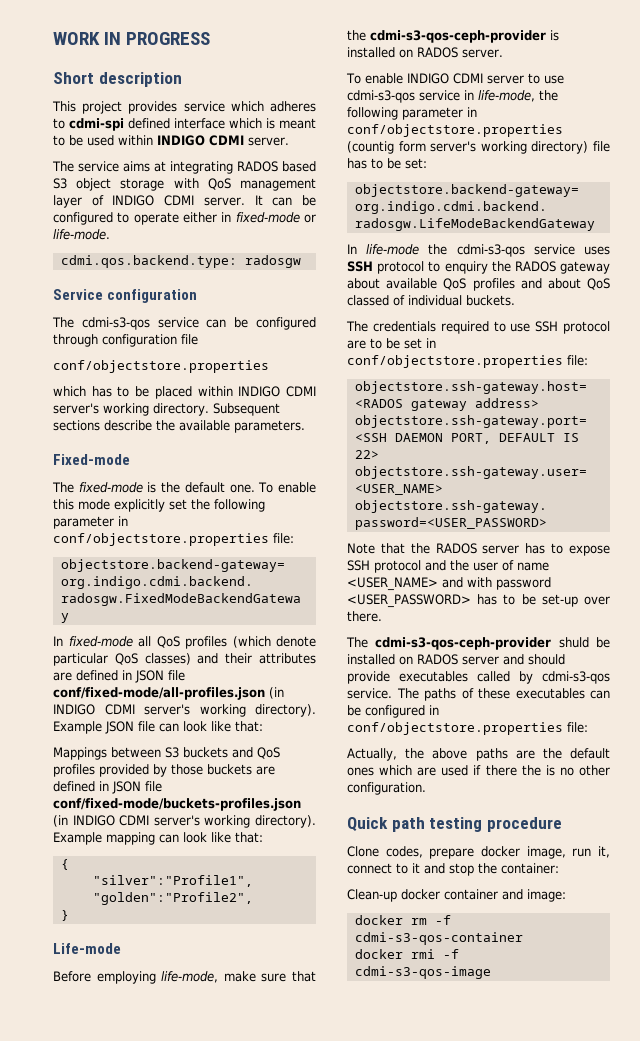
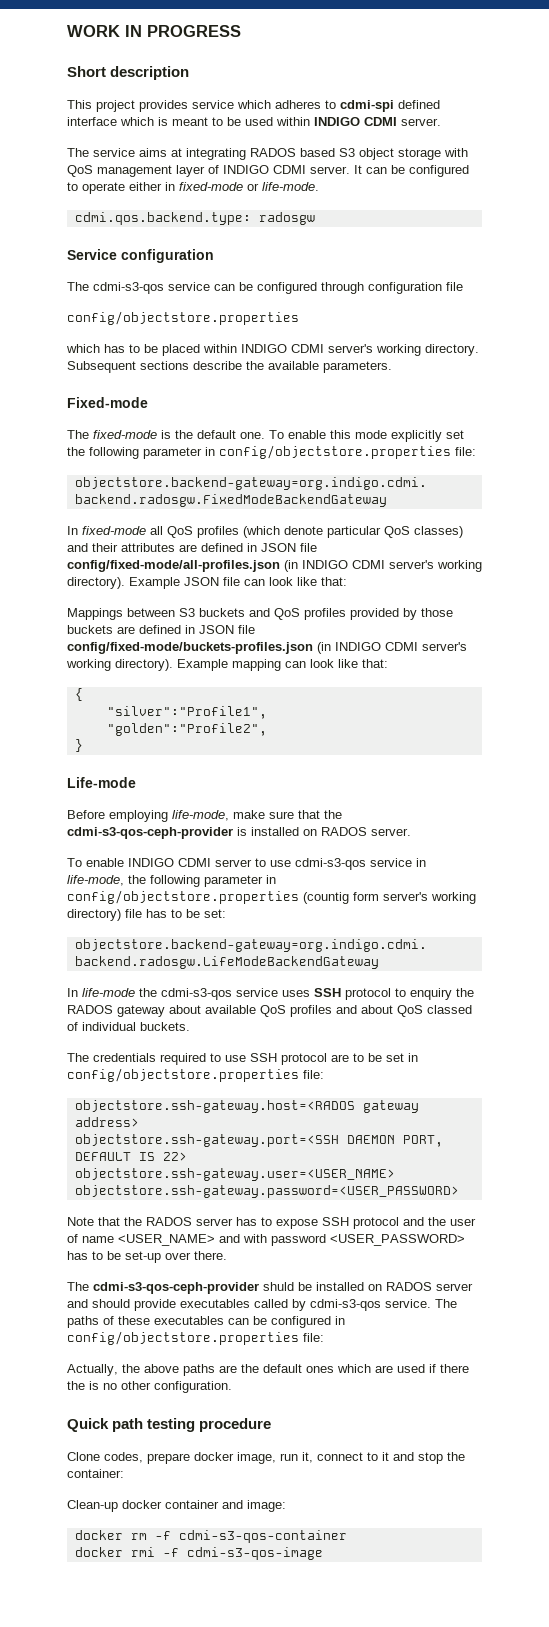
[53,360,269,373] conf/objectstore.properties -> [67,311,299,325] config/objectstore.properties
[53,533,269,546] conf/objectstore.properties -> [219,445,451,459] config/objectstore.properties
[53,687,265,700] conf/fixed-mode/all-profiles.json -> [67,560,280,572] config/fixed-mode/all-profiles.json
[53,798,301,811] conf/fixed-mode/buckets-profiles.json -> [67,642,313,654] config/fixed-mode/buckets-profiles.json
[347,124,563,137] conf/objectstore.properties -> [67,890,299,904] config/objectstore.properties
[347,355,563,368] conf/objectstore.properties -> [67,1068,299,1082] config/objectstore.properties
[347,722,563,735] conf/objectstore.properties -> [67,1331,299,1345] config/objectstore.properties

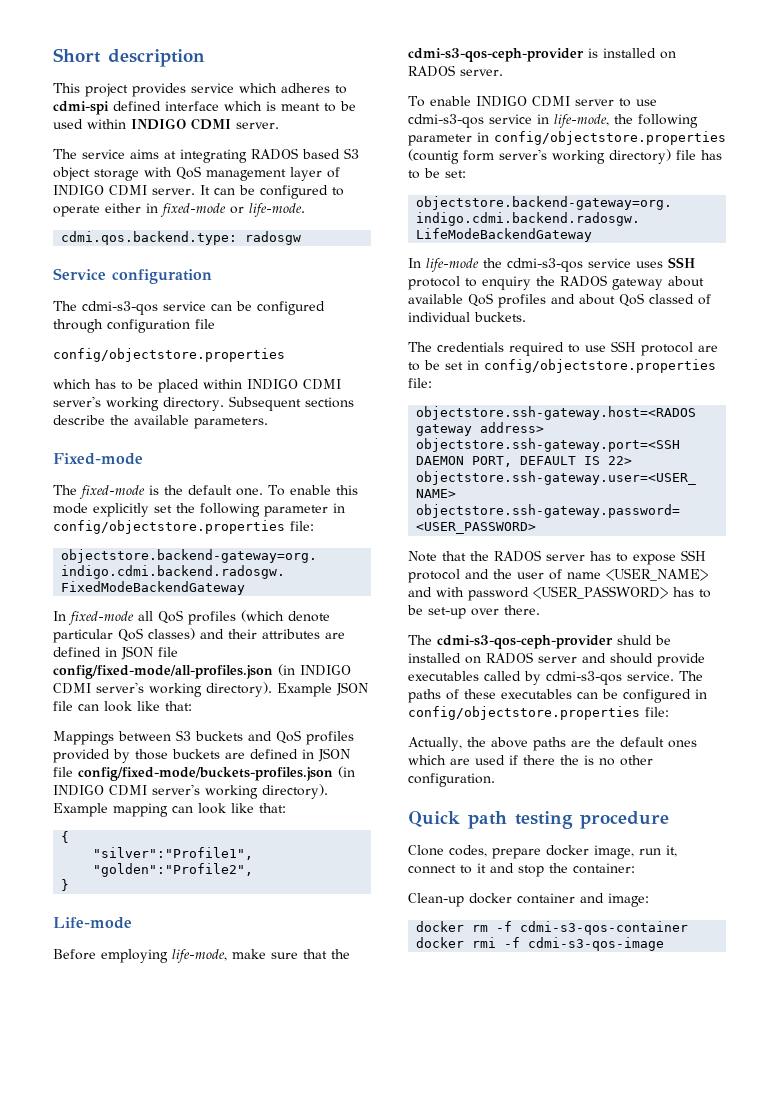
[67,25,241,37] WORK IN PROGRESS // -> (53, 55) none

